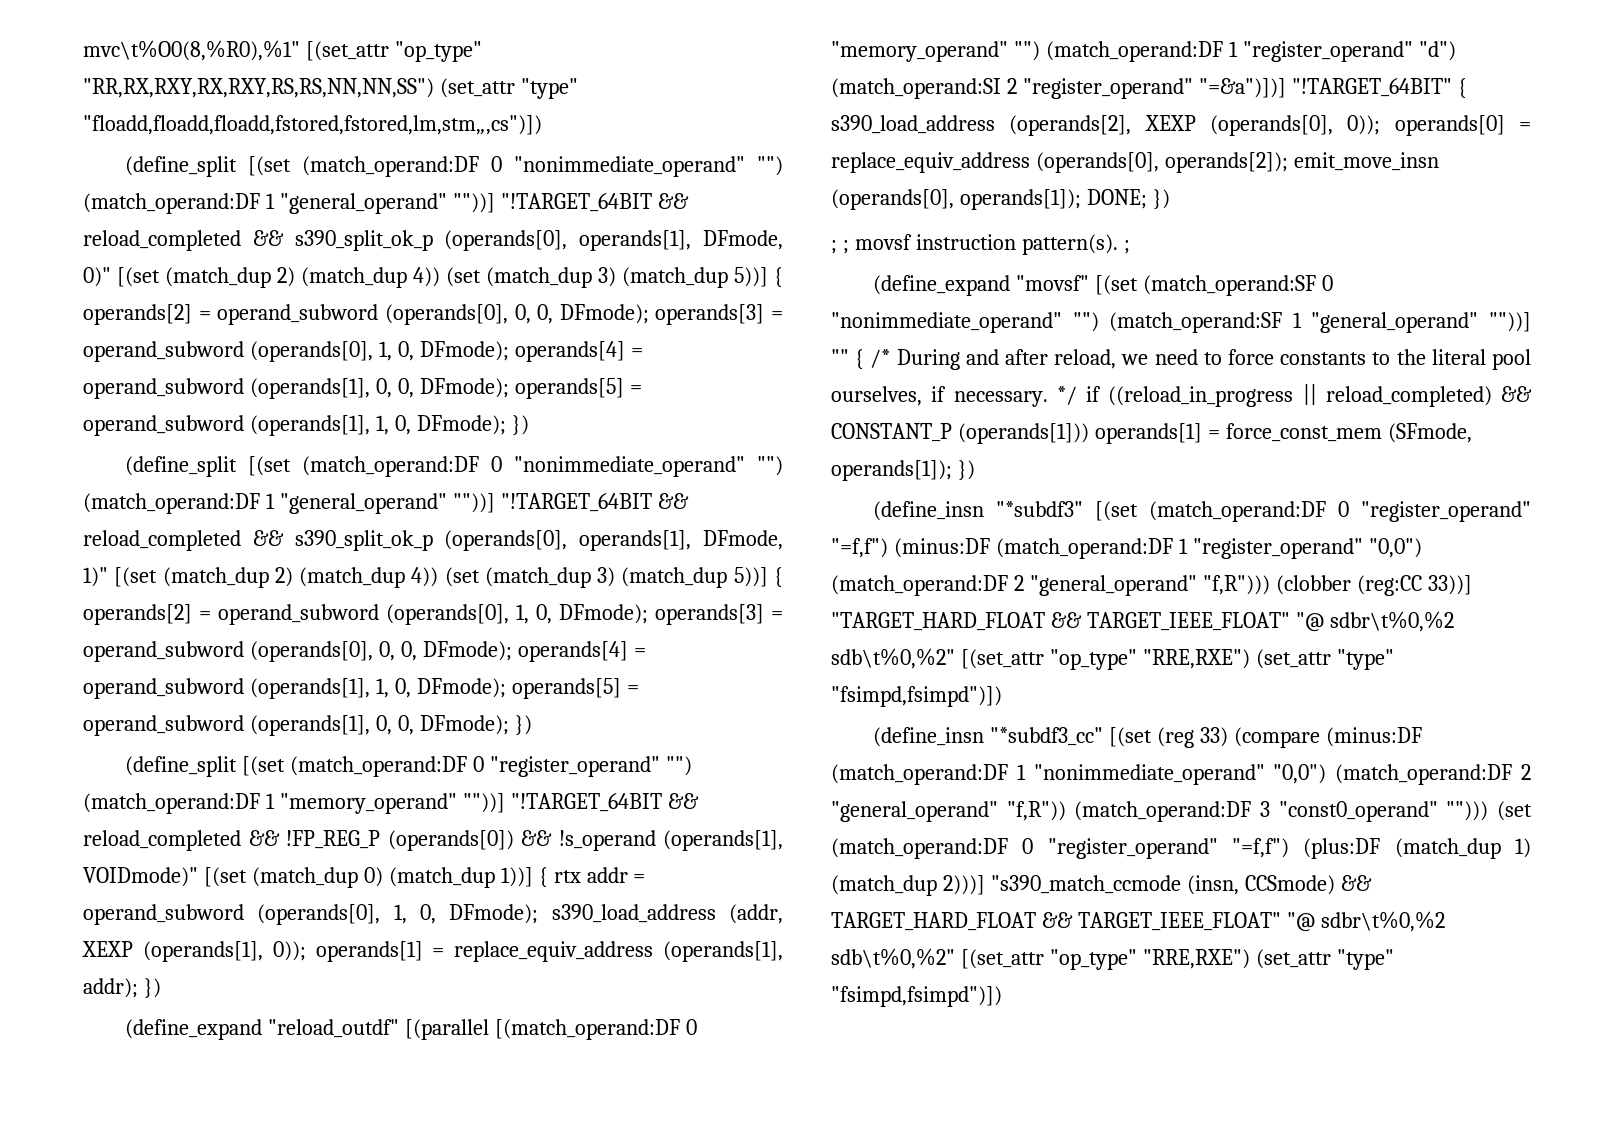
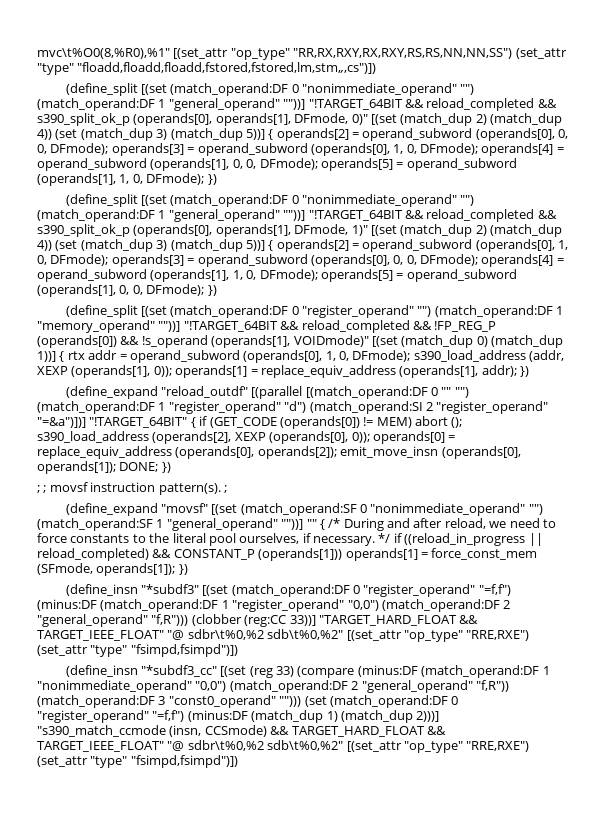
[831,41,1008,62] "memory_operand" -> [441,387,452,396] ""
(1467, 88) none -> [199,416,463,429] if (GET_CODE (operands[0]) != MEM) abort ();
[1303,838,1381,859] (plus:DF -> [187,710,248,722] (minus:DF

